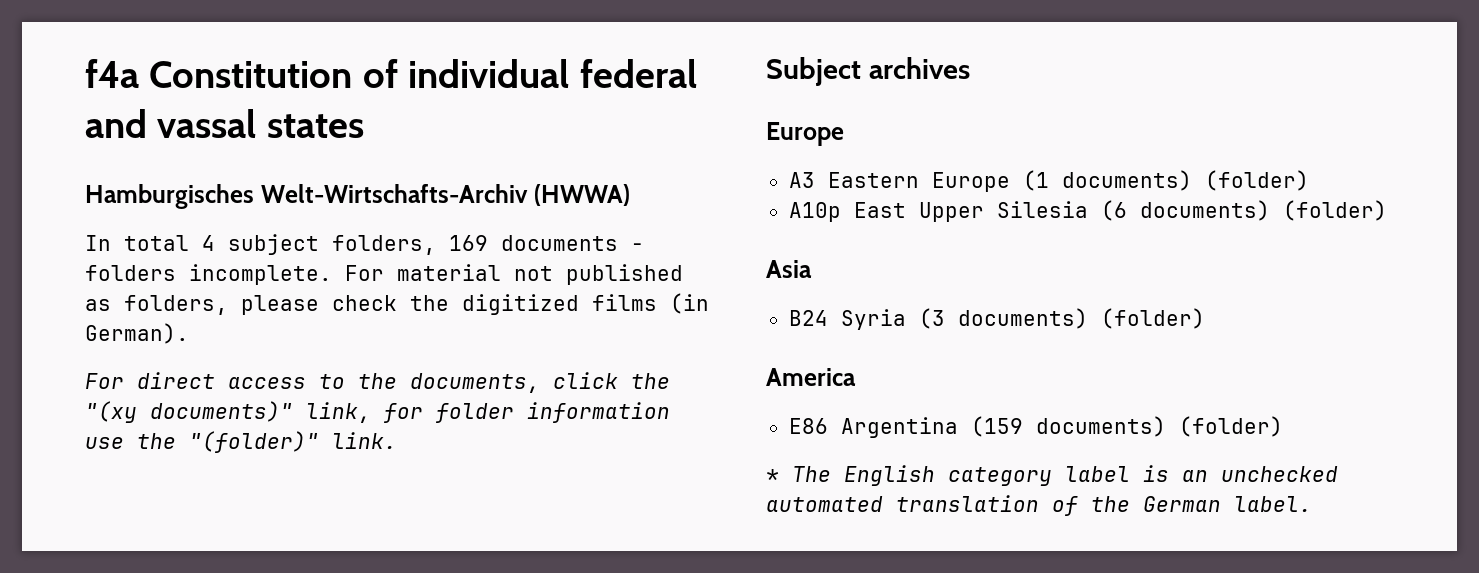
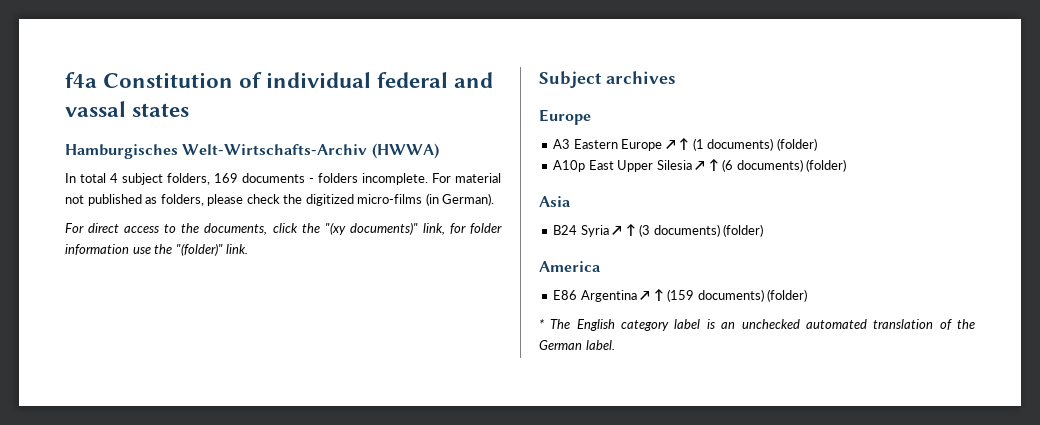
[592,294,657,311] films -> [357,194,423,204] micro-films
(1010, 182) none -> [665,137,690,150] ↗ ↑
(1088, 209) none -> [695,158,719,171] ↗ ↑
(906, 319) none -> [612,223,636,236] ↗ ↑
(958, 427) none -> [640,288,664,301] ↗ ↑

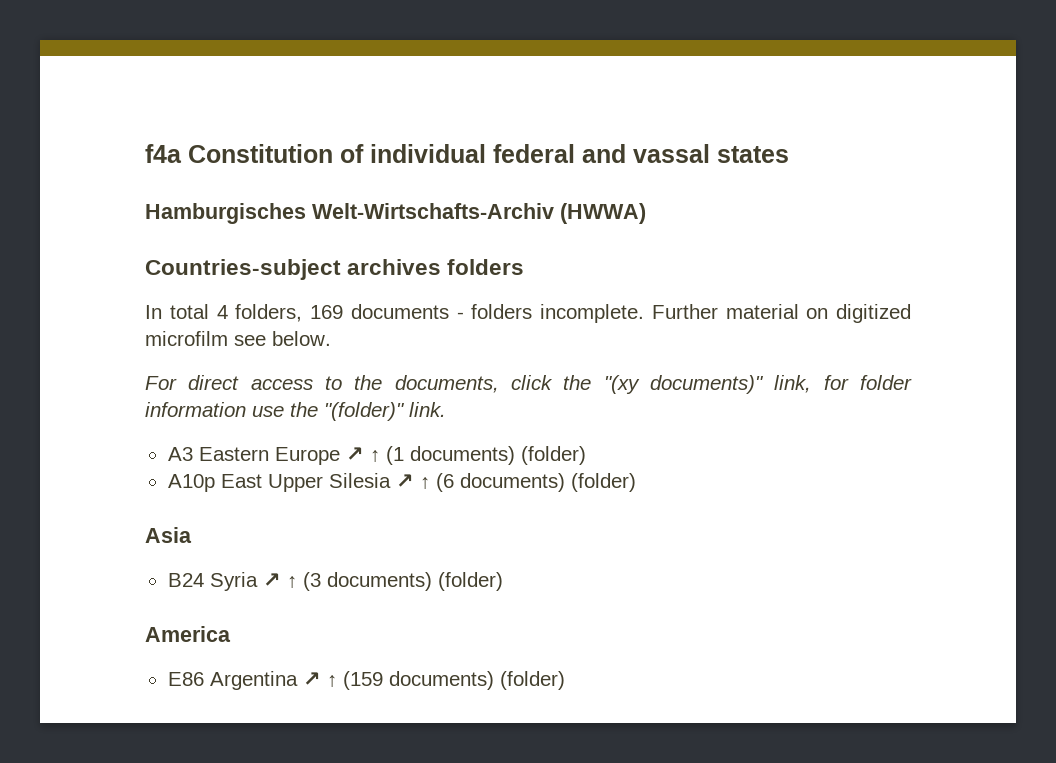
(439, 151) none -> [145,259,525,280] // Countries-subject archives folders
[122,173,163,185] subject -> (228, 312) none
[432,173,501,183] [65,193,495,206] For material not published as folders, please check the digitized micro-films (in German). -> [651,304,911,323] [145,331,331,346] Further material on digitized microfilm see below.
[539,71,676,88] [539,109,591,125] // Subject archives // Europe -> (446, 409) none
[539,319,975,331] [539,340,615,350] // * The English category label is an unchecked automated translation of the German label. -> (565, 680) none

